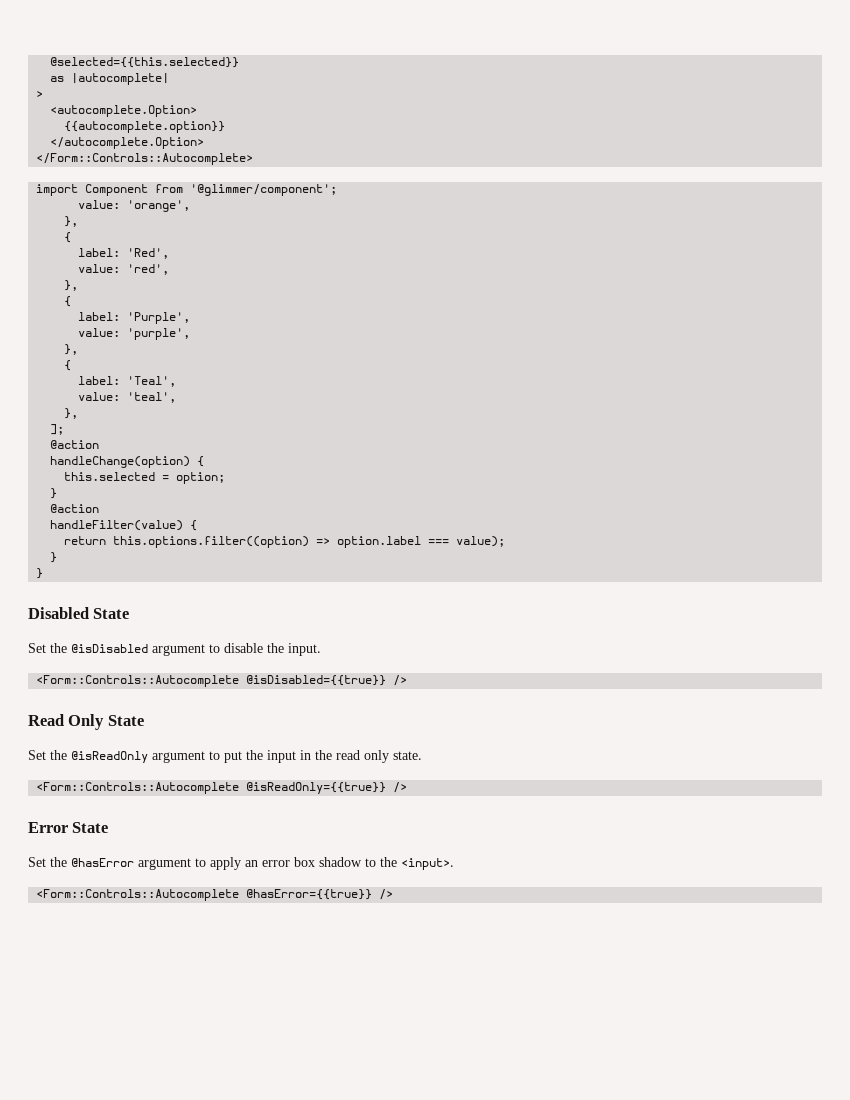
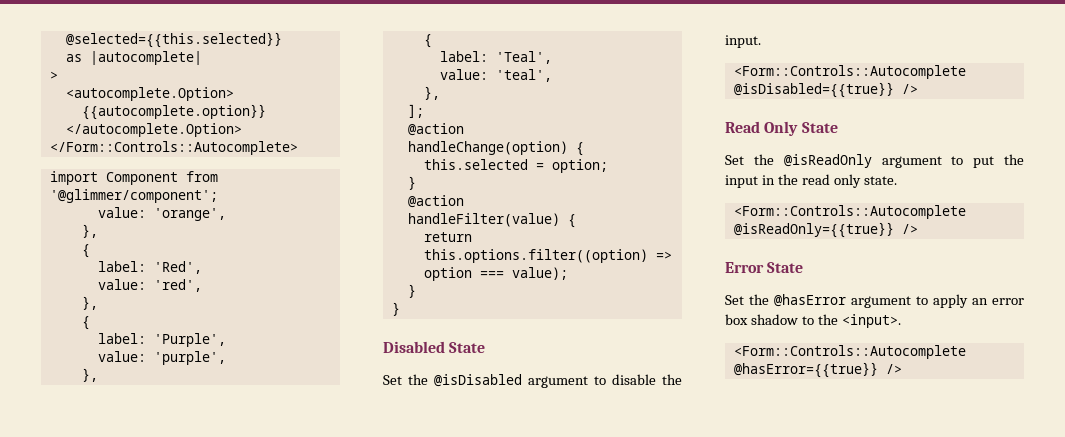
[337,536,422,548] option.label -> [423,267,472,281] option

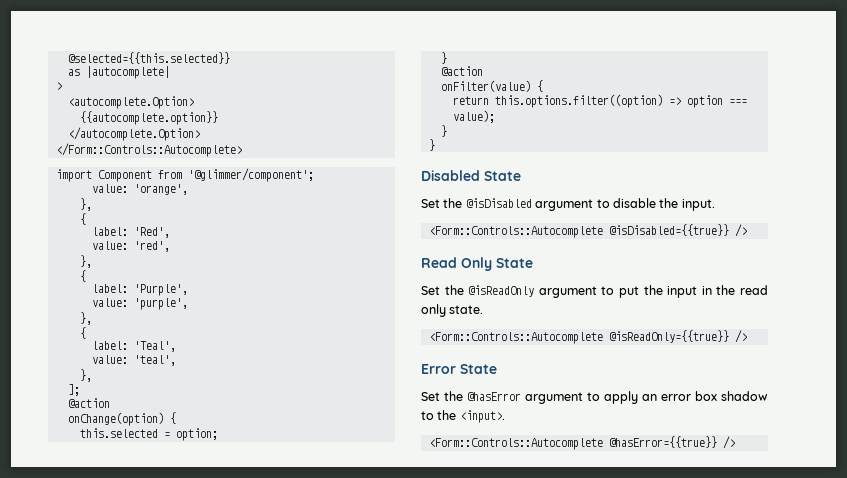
[407,141,568,155] handleChange(option) -> [67,412,164,426] onChange(option)
[407,213,560,227] handleFilter(value) -> [440,80,531,92] onFilter(value)

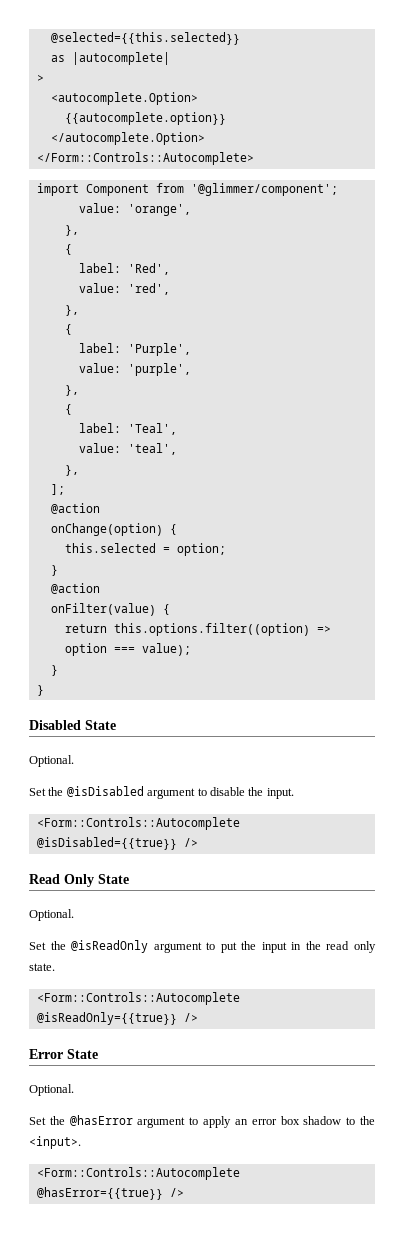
(521, 176) none -> [29,755,74,767] // Optional.
(533, 263) none -> [29,909,74,921] // Optional.
(497, 369) none -> [29,1084,74,1096] // Optional.

